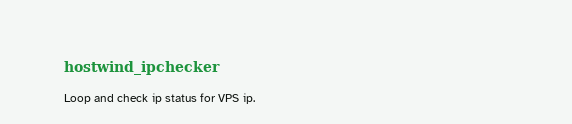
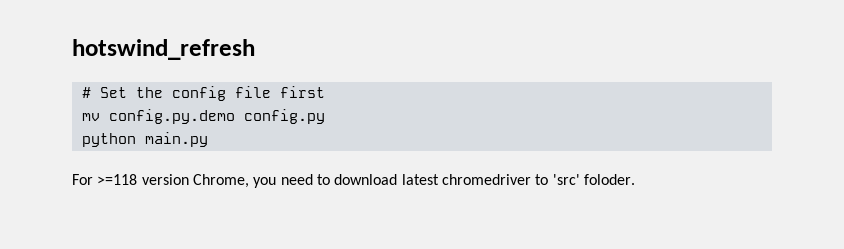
[64,61,220,75] [64,93,255,104] hostwind_ipchecker // Loop and check ip status for VPS ip. -> [72,39,255,60] [81,86,325,101] [81,109,325,124] [81,132,208,147] [72,174,635,188] hotswind_refresh // # Set the config file first // mv config.py.demo config.py // python main.py // For >=118 version Chrome, you need to download latest chromedriver to 'src' foloder.

